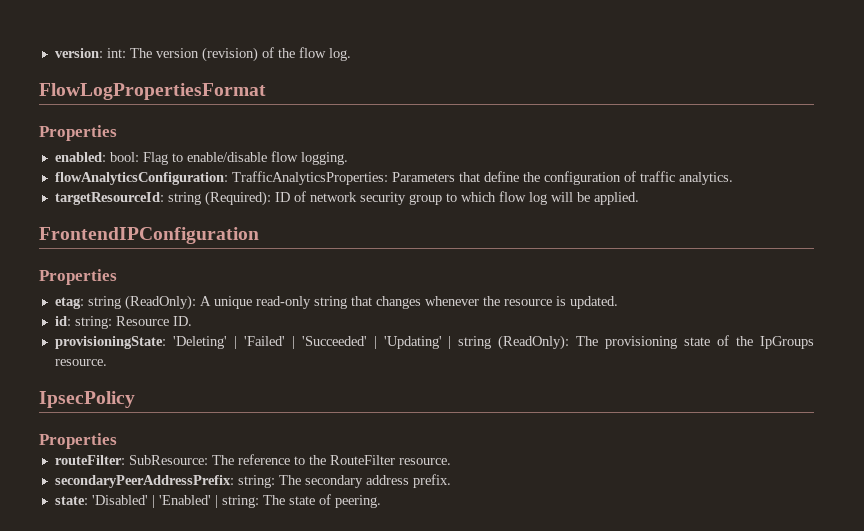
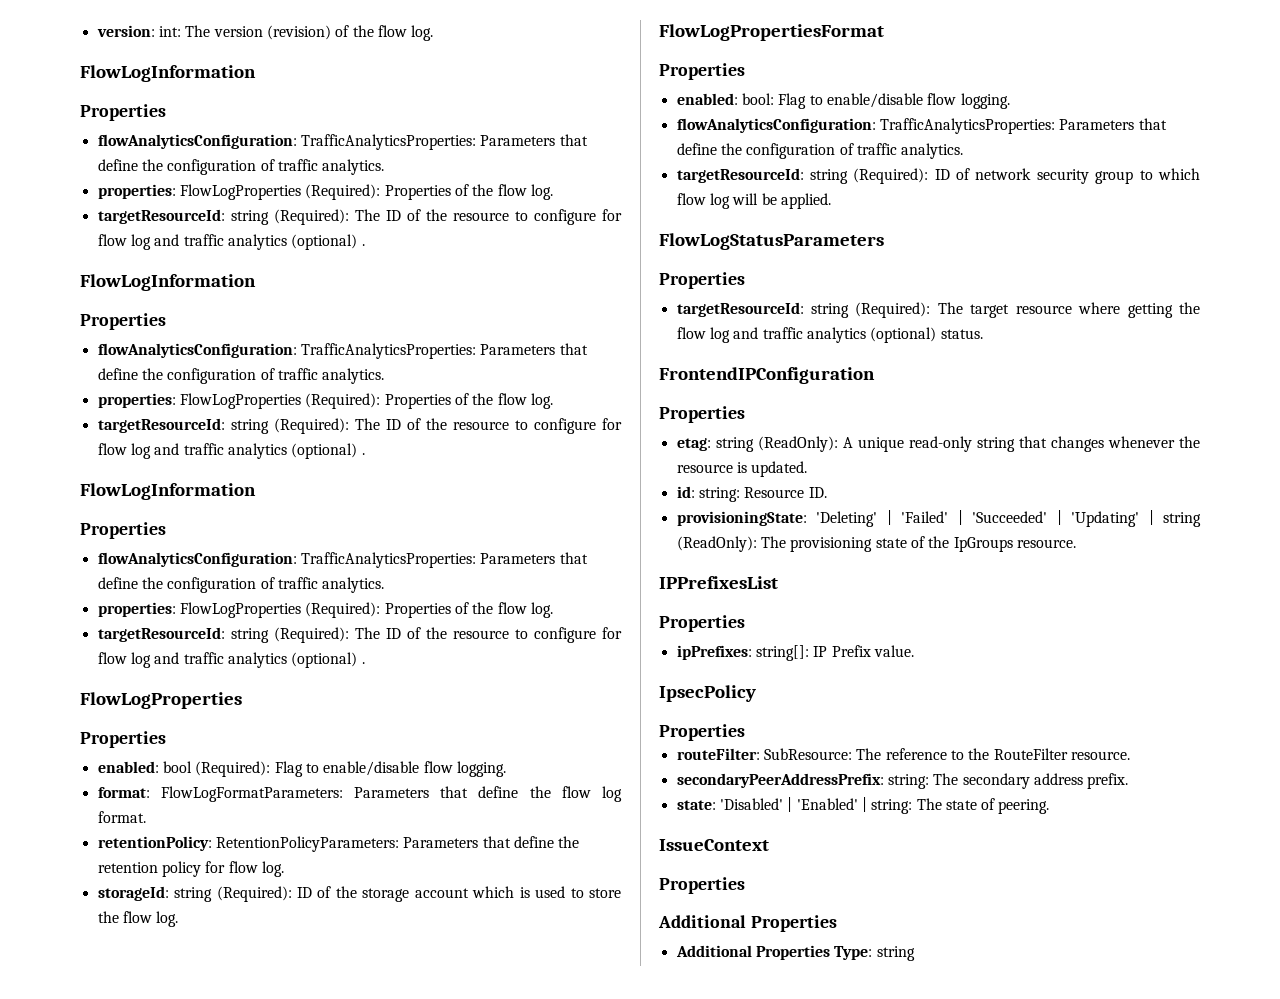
(351, 54) none -> [80,65,256,82] [80,104,166,121] [97,134,588,150] [97,159,385,175] [97,184,553,200] [97,209,622,225] [97,234,365,250] [80,274,256,291] [80,313,166,330] [97,343,588,359] [97,368,385,384] [97,393,553,409] [97,418,622,434] [97,443,365,459] [80,483,256,500] [80,522,166,539] [97,552,588,568] [97,577,385,593] [97,602,553,618] [97,627,622,643] [97,652,365,668] [80,692,242,709] [80,731,166,748] [97,761,506,777] [97,786,622,802] [97,811,146,823] [97,836,580,852] [97,861,284,877] [97,886,621,902] [97,911,179,927] // FlowLogInformation // Properties // flowAnalyticsConfiguration: TrafficAnalyticsProperties: Parameters that define the configuration of traffic analytics. // properties: FlowLogProperties (Required): Properties of the flow log. // targetResourceId: string (Required): The ID of the resource to configure for flow log and traffic analytics (optional) . // FlowLogInformation // Properties // flowAnalyticsConfiguration: TrafficAnalyticsProperties: Parameters that define the configuration of traffic analytics. // properties: FlowLogProperties (Required): Properties of the flow log. // targetResourceId: string (Required): The ID of the resource to configure for flow log and traffic analytics (optional) . // FlowLogInformation // Properties // flowAnalyticsConfiguration: TrafficAnalyticsProperties: Parameters that define the configuration of traffic analytics. // properties: FlowLogProperties (Required): Properties of the flow log. // targetResourceId: string (Required): The ID of the resource to configure for flow log and traffic analytics (optional) . // FlowLogProperties // Properties // enabled: bool (Required): Flag to enable/disable flow logging. // format: FlowLogFormatParameters: Parameters that define the flow log format. // retentionPolicy: RetentionPolicyParameters: Parameters that define the retention policy for flow log. // storageId: string (Required): ID of the storage account which is used to store the flow log.
(639, 198) none -> [659,233,884,250] [659,272,745,289] [676,302,1200,318] [676,327,983,343] // FlowLogStatusParameters // Properties // targetResourceId: string (Required): The target resource where getting the flow log and traffic analytics (optional) status.
(107, 362) none -> [659,576,778,589] [659,615,745,632] [676,645,914,661] // IPPrefixesList // Properties // ipPrefixes: string[]: IP Prefix value.
(381, 501) none -> [659,839,769,851] [659,877,745,894] [658,915,837,932] [675,945,915,961] // IssueContext // Properties // Additional Properties // Additional Properties Type: string

